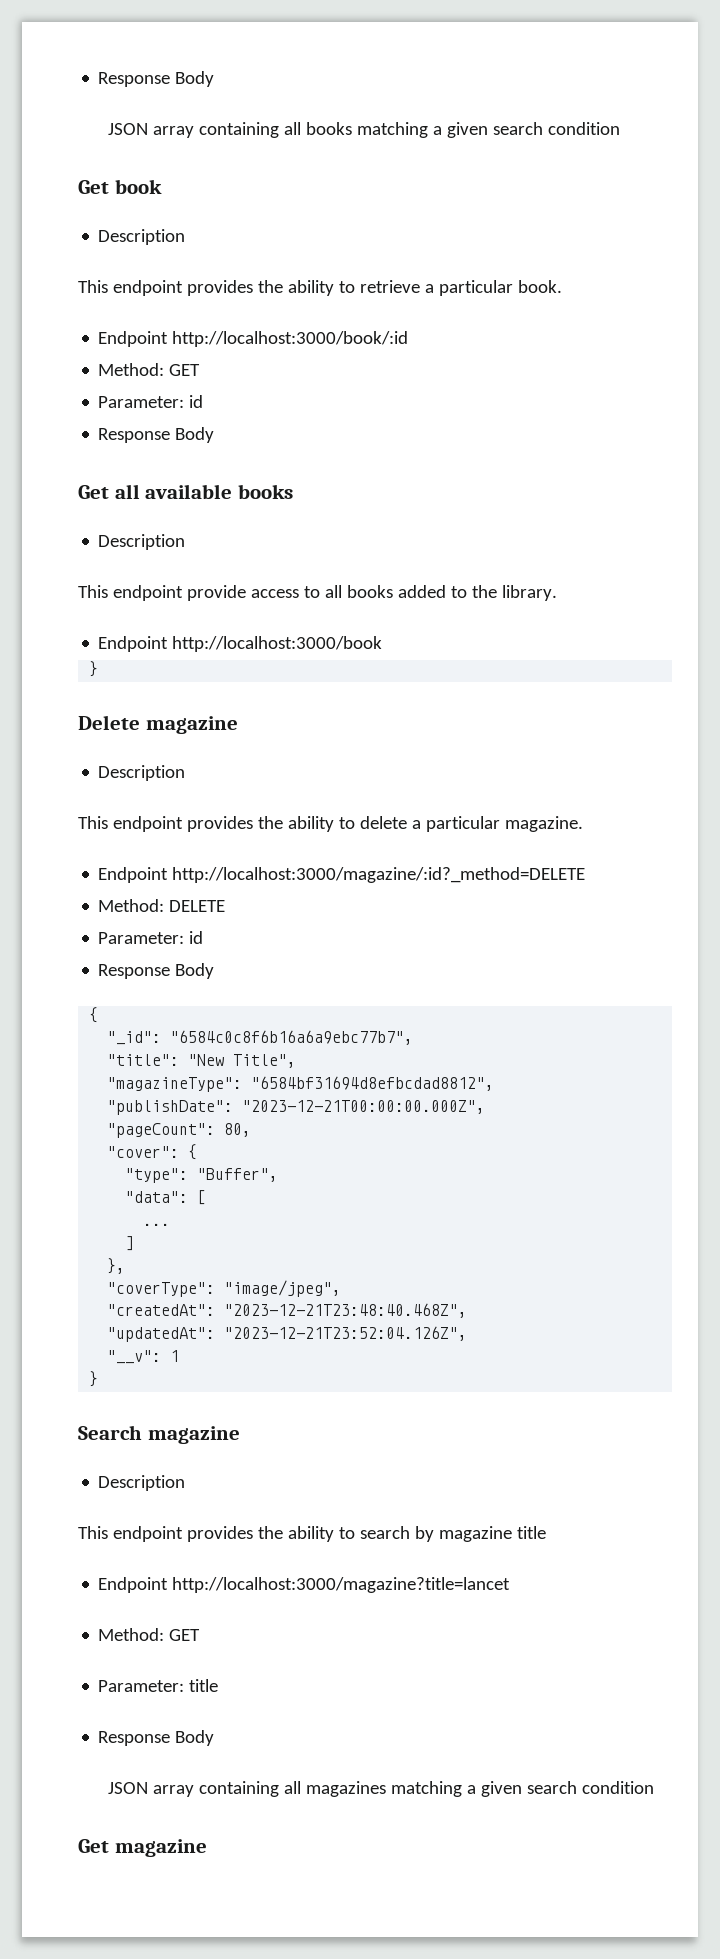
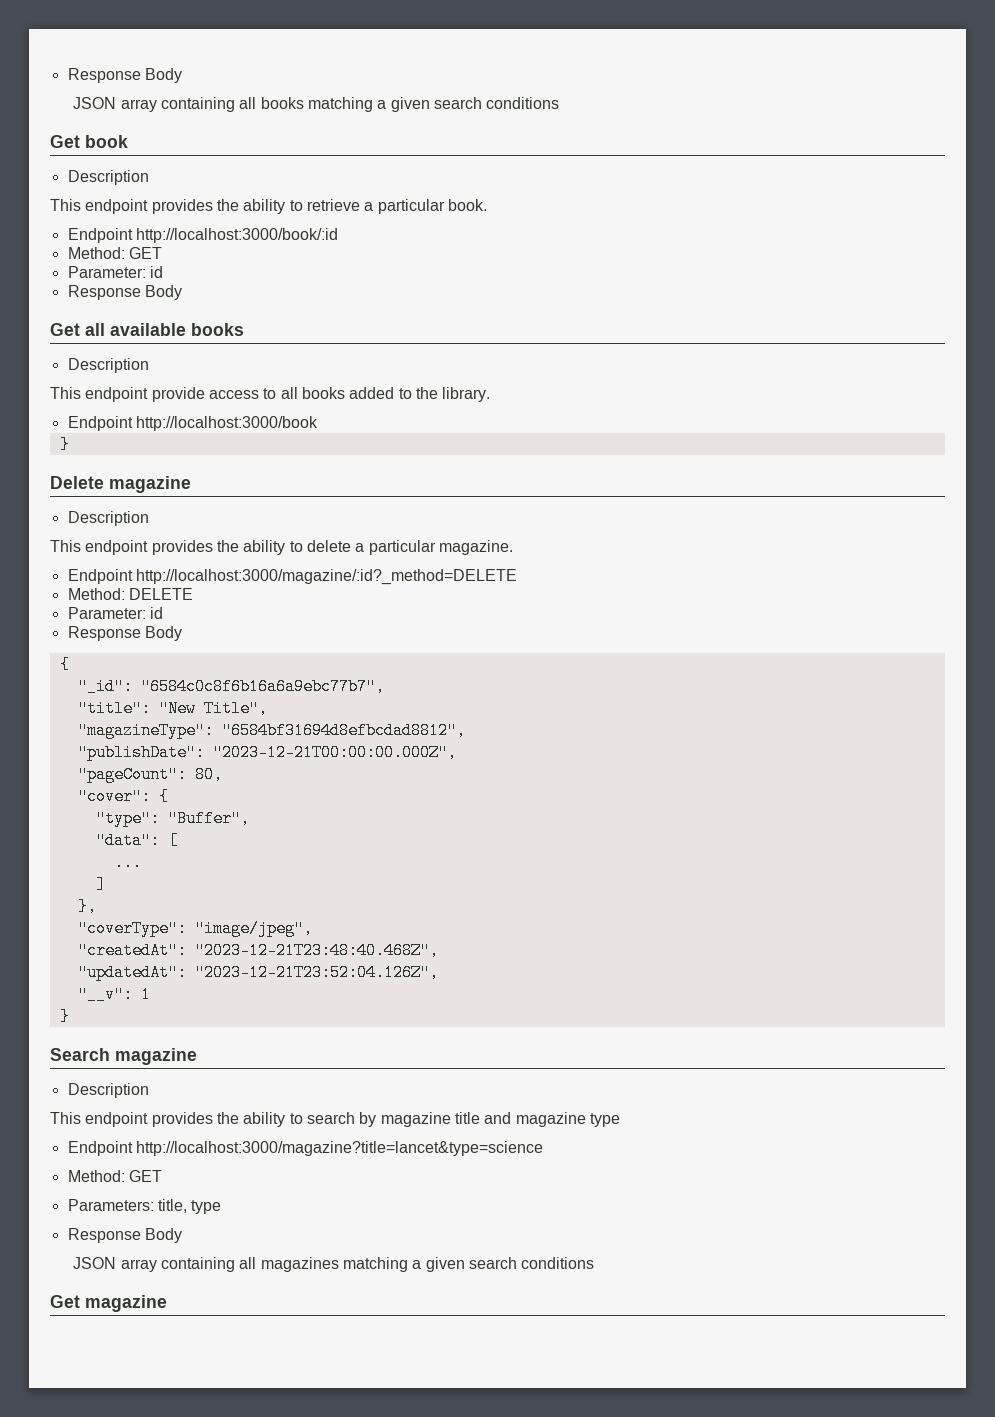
[548,122,621,135] condition -> [486,97,560,109] conditions
[98,1577,511,1593] [98,1628,201,1641] [98,1679,219,1692] // Endpoint http://localhost:3000/magazine?title=lancet // Method: GET // Parameter: title -> [484,1112,620,1127] [67,1141,543,1156] [67,1170,162,1182] [67,1199,222,1214] and magazine type // Endpoint http://localhost:3000/magazine?title=lancet&type=science // Method: GET // Parameters: title, type
[582,1781,655,1794] condition -> [521,1257,595,1269] conditions

